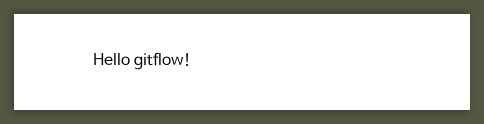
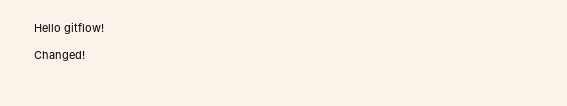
(192, 61) none -> [34,51,85,61] // Changed!

